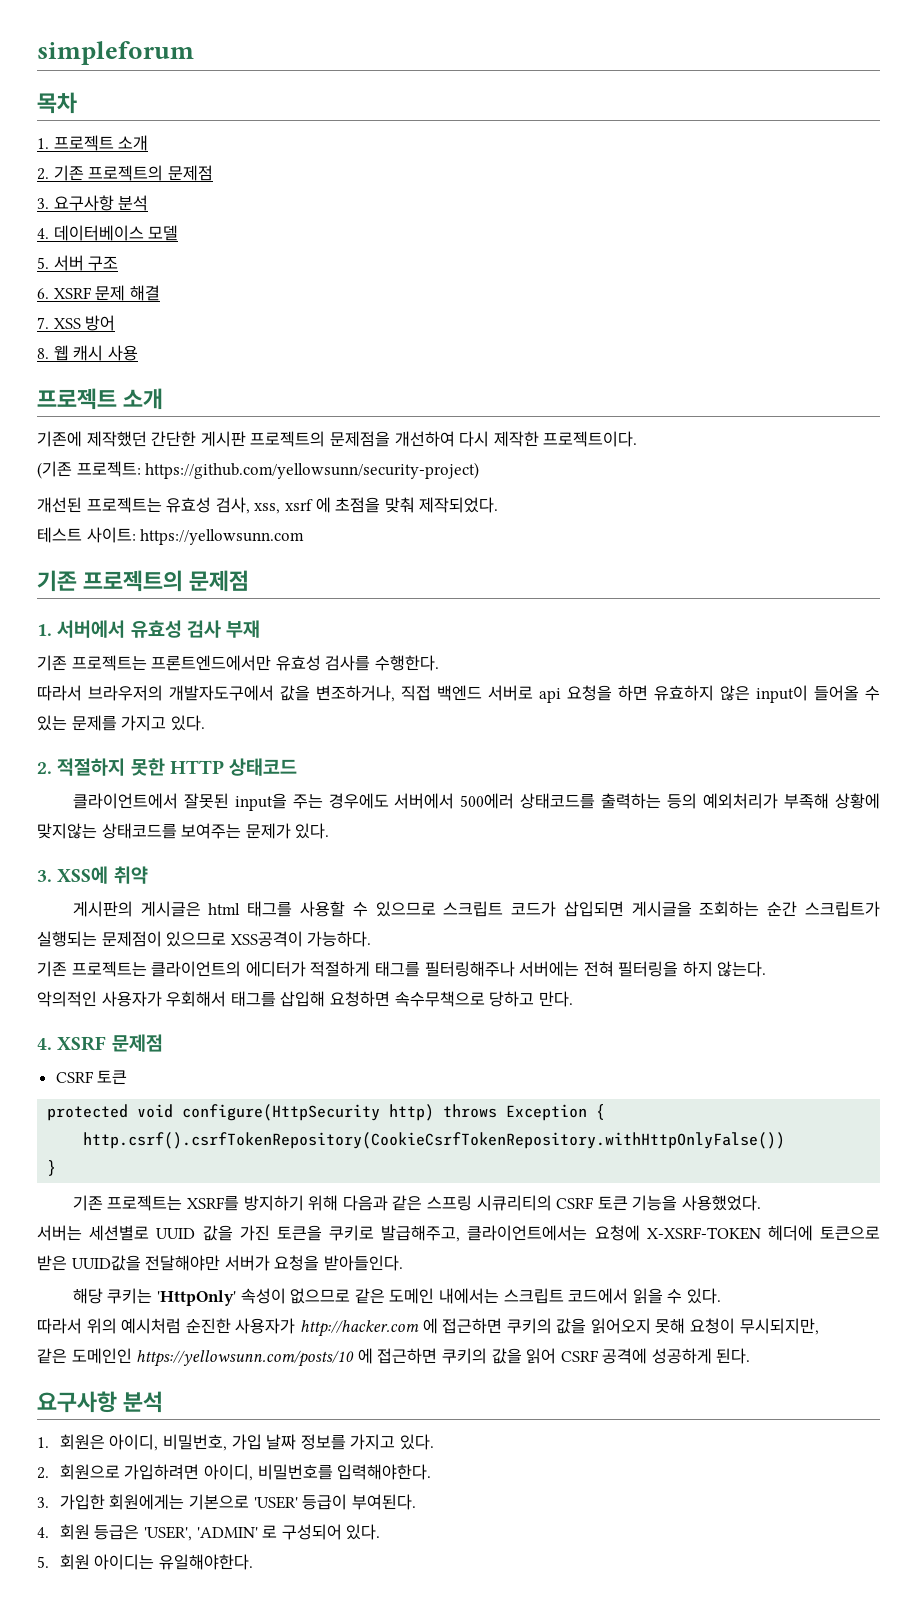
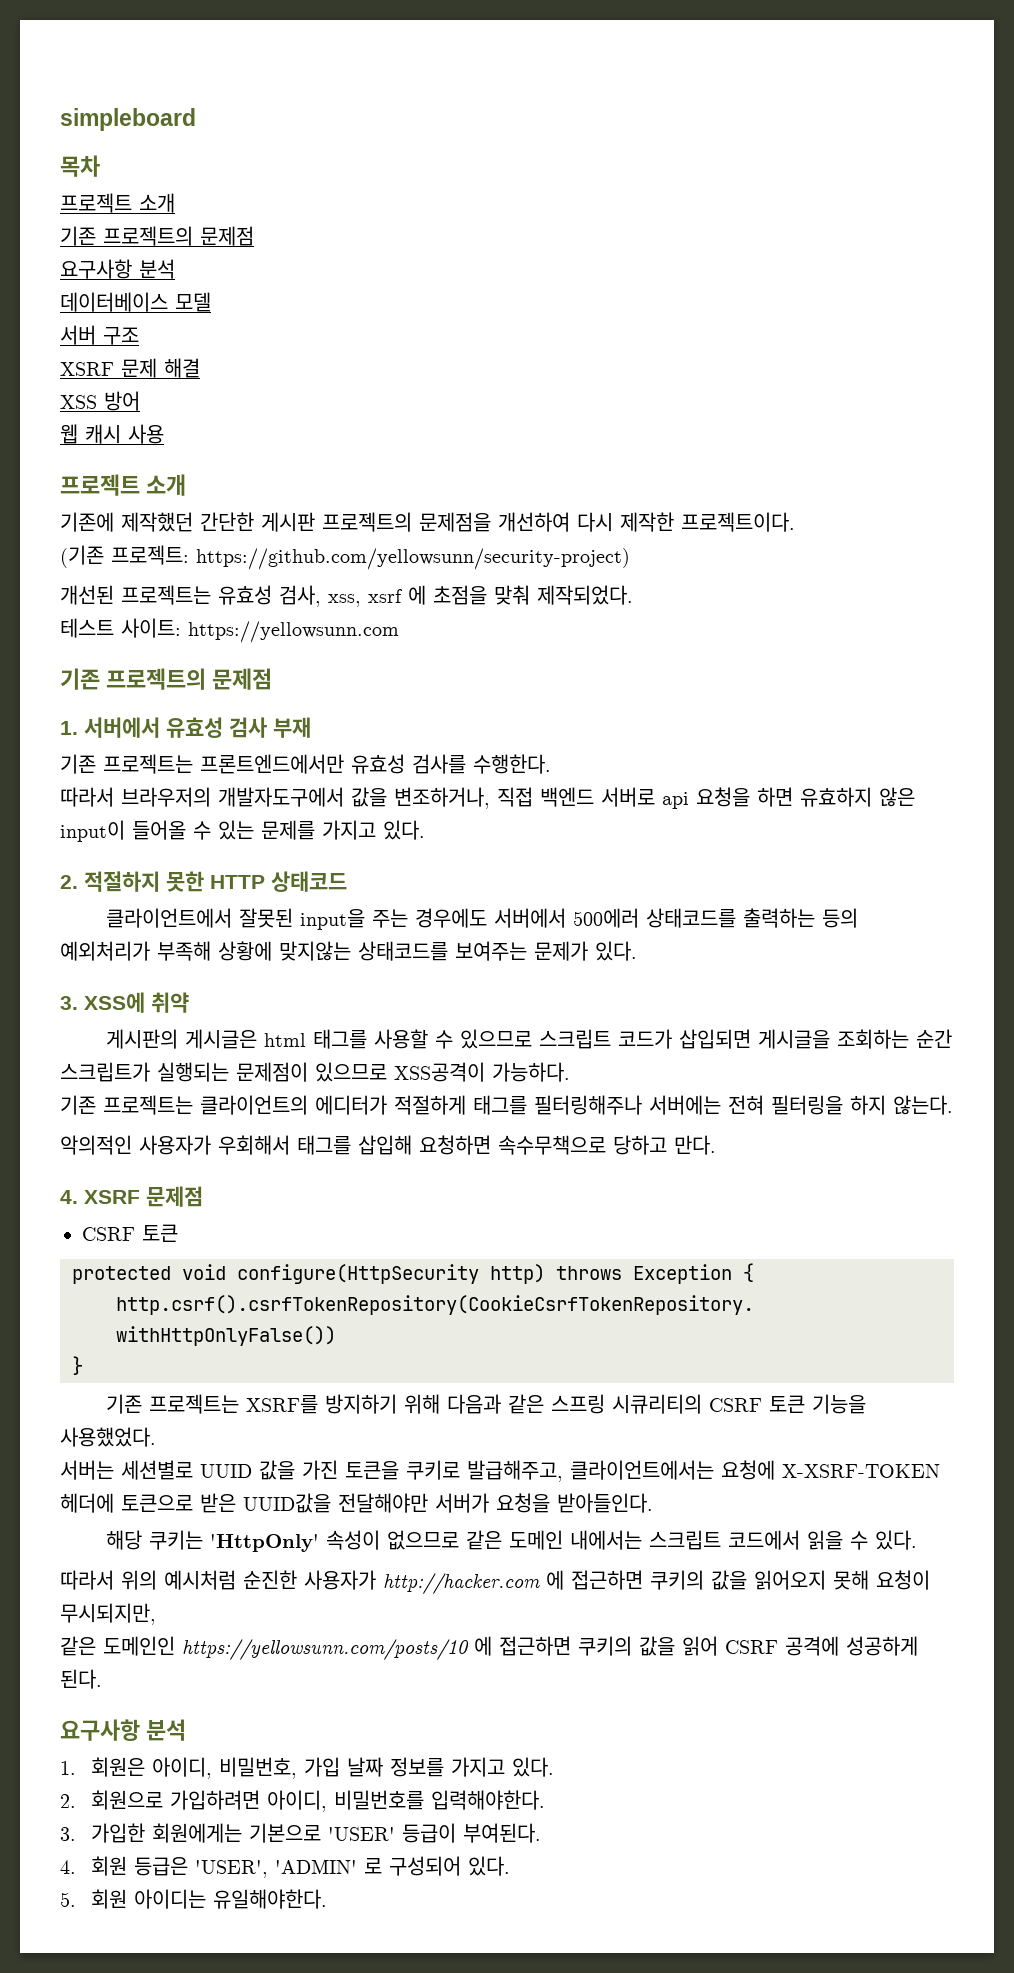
[37,41,194,65] simpleforum -> [60,108,196,131] simpleboard
[37,135,149,151] [37,165,213,181] [37,195,149,211] [37,228,49,239] 1. 프로젝트 소개 // 2. 기존 프로젝트의 문제점 // 3. 요구사항 분석 // 4. -> [60,193,175,213] [60,226,254,246] [60,259,175,279] 프로젝트 소개 // 기존 프로젝트의 문제점 // 요구사항 분석 //
[37,257,49,269] 5. -> (211, 302) none
[37,288,49,299] 6. -> (139, 336) none
[37,317,49,329] 7. -> (200, 368) none
[37,348,49,359] 8. -> (140, 401) none

